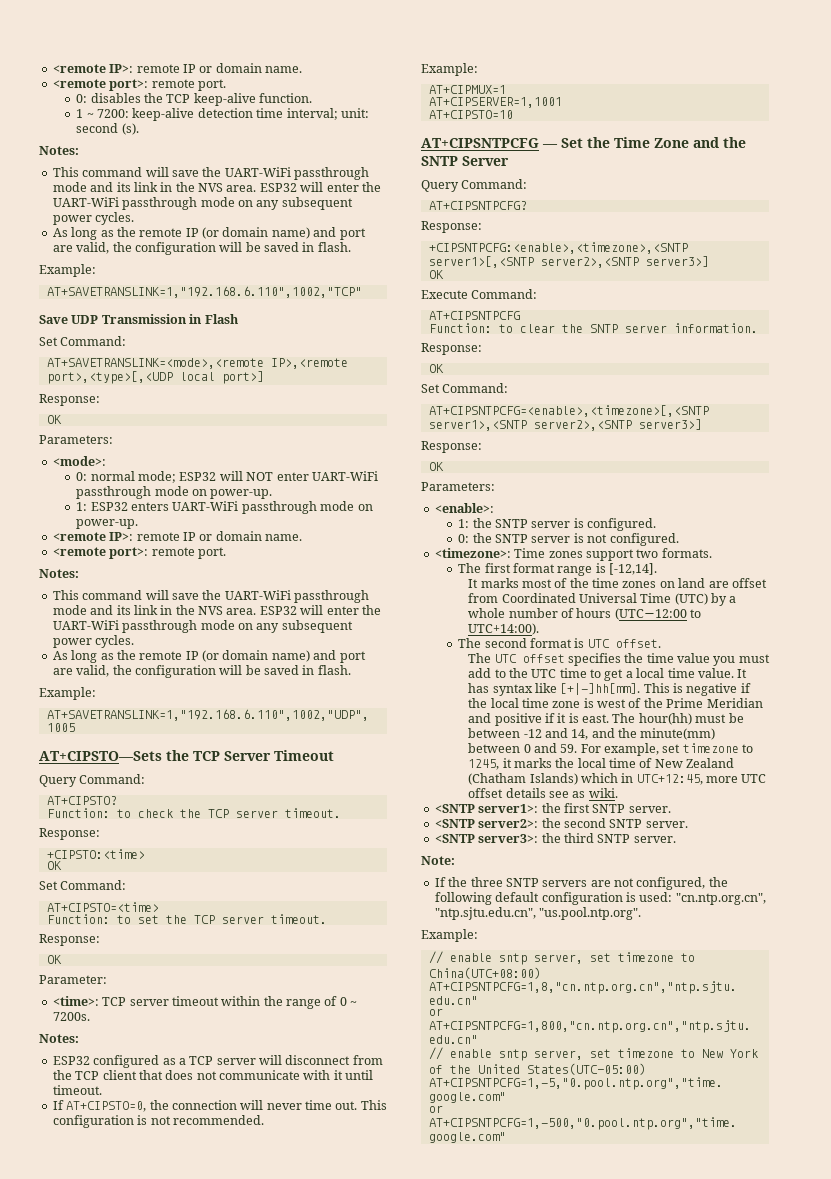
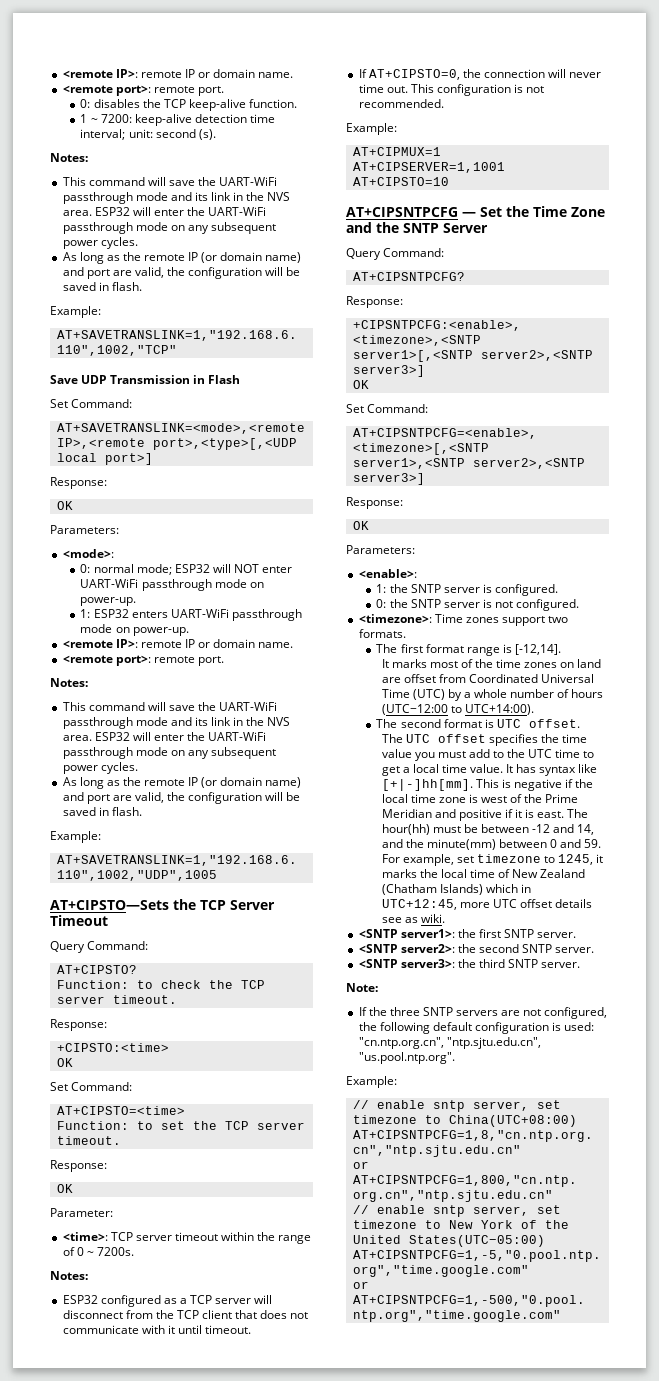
[421,289,538,299] [428,311,520,320] [428,323,758,333] [421,343,482,355] [428,364,444,373] // Execute Command: // AT+CIPSNTPCFG // Function: to clear the SNTP server information. // Response: // OK -> (369, 384) none

